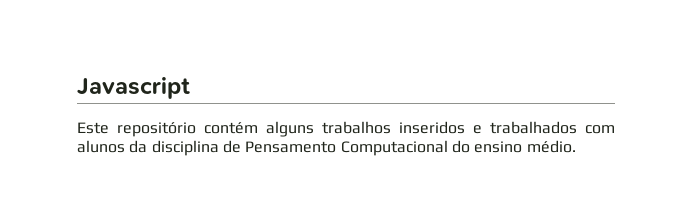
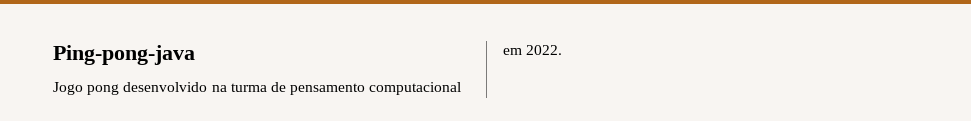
[77,77,190,99] [77,121,615,137] [77,140,576,156] Javascript // Este repositório contém alguns trabalhos inseridos e trabalhados com alunos da disciplina de Pensamento Computacional do ensino médio. -> [53,45,195,65] [53,82,462,95] [503,45,563,55] Ping-pong-java // Jogo pong desenvolvido na turma de pensamento computacional em 2022.

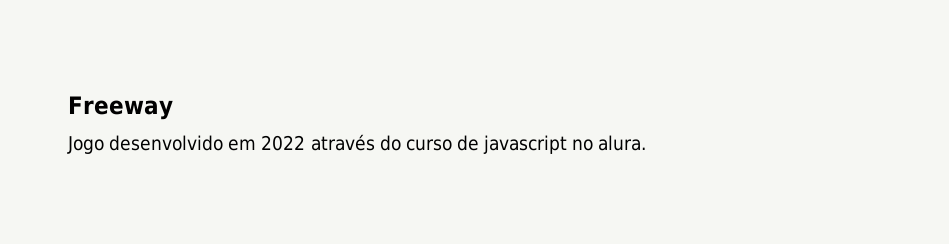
[53,45,195,65] Ping-pong-java -> [68,96,173,120] Freeway
[87,82,462,95] [503,45,563,55] pong desenvolvido na turma de pensamento computacional em 2022. -> [109,134,647,154] desenvolvido em 2022 através do curso de javascript no alura.

